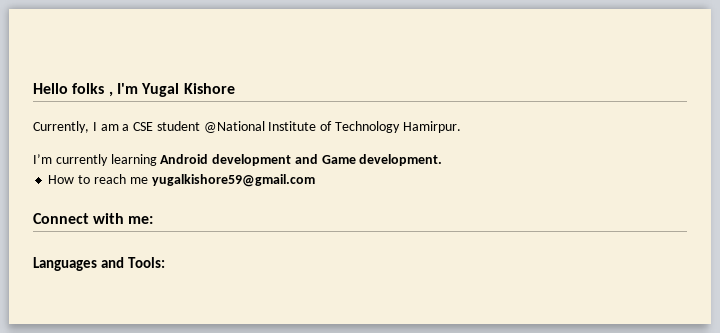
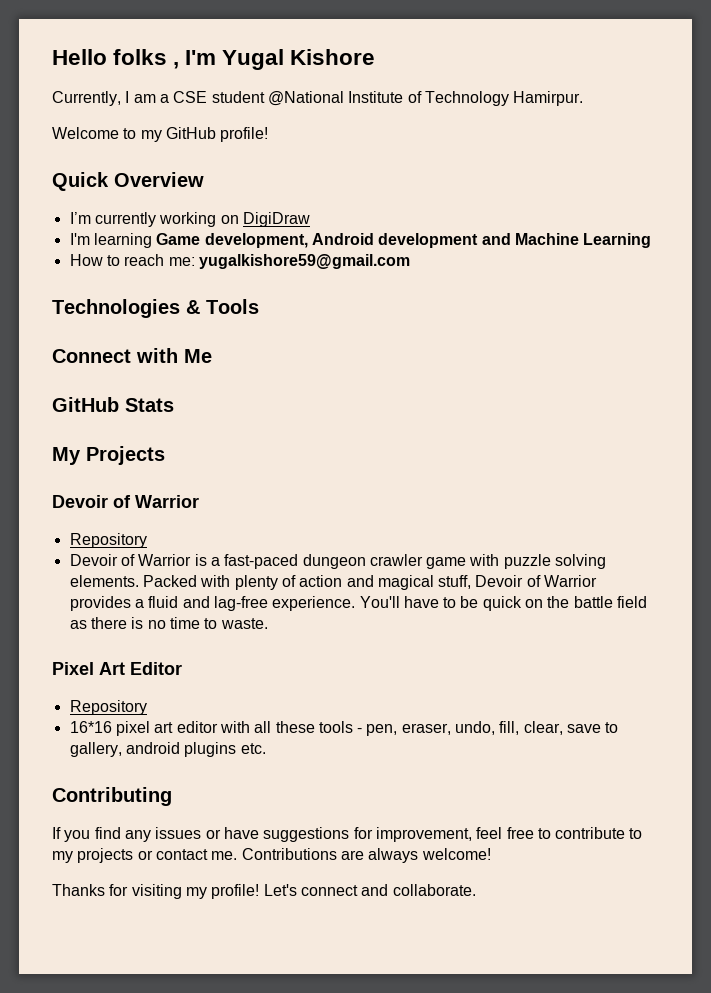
[33,154,157,166] I’m currently learning -> [52,127,269,142] [52,172,204,191] [69,212,310,227] [69,233,308,248] Welcome to my GitHub profile! // Quick Overview // I’m currently working on DigiDraw // I'm learning Game development,
[321,154,443,166] Game development. -> [514,233,652,248] Machine Learning
[129,177,148,184] me -> [168,257,195,266] me:
(315, 180) none -> [52,299,259,318] // Technologies & Tools
[128,216,154,224] [33,257,165,271] me: // Languages and Tools: -> [184,349,212,363] [52,397,174,412] [52,446,165,465] [52,495,199,508] [69,533,147,548] [69,554,607,569] [69,575,598,590] [69,596,648,611] [69,617,268,629] [52,662,182,675] [69,700,147,715] [69,721,619,736] [69,742,266,757] [52,787,172,806] [52,827,643,842] [52,848,491,863] [52,884,476,899] Me // GitHub Stats // My Projects // Devoir of Warrior // Repository // Devoir of Warrior is a fast-paced dungeon crawler game with puzzle solving elements. Packed with plenty of action and magical stuff, Devoir of Warrior provides a fluid and lag-free experience. You'll have to be quick on the battle field as there is no time to waste. // Pixel Art Editor // Repository // 16*16 pixel art editor with all these tools - pen, eraser, undo, fill, clear, save to gallery, android plugins etc. // Contributing // If you find any issues or have suggestions for improvement, feel free to contribute to my projects or contact me. Contributions are always welcome! // Thanks for visiting my profile! Let's connect and collaborate.

